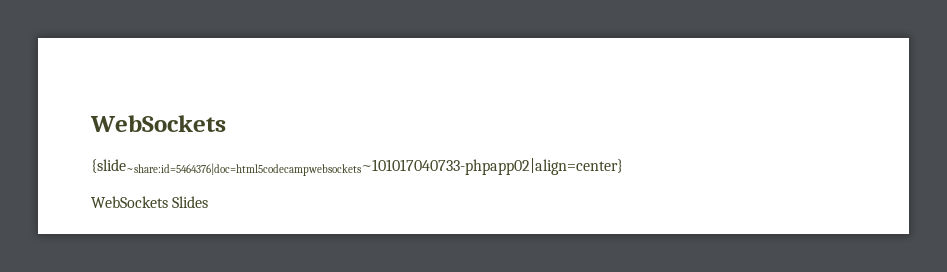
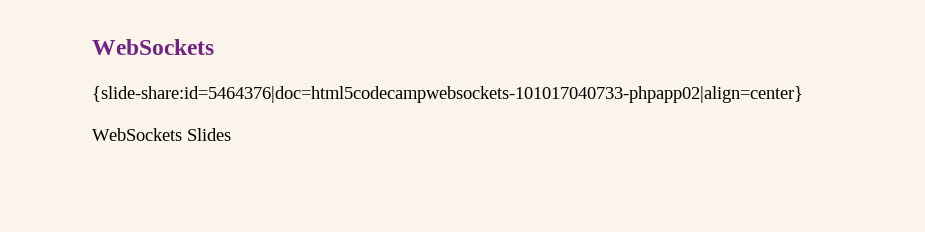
[91,158,623,176] {slide~share:id=5464376|doc=html5codecampwebsockets~101017040733-phpapp02|align=center} -> [92,86,803,103] {slide-share:id=5464376|doc=html5codecampwebsockets-101017040733-phpapp02|align=center}

